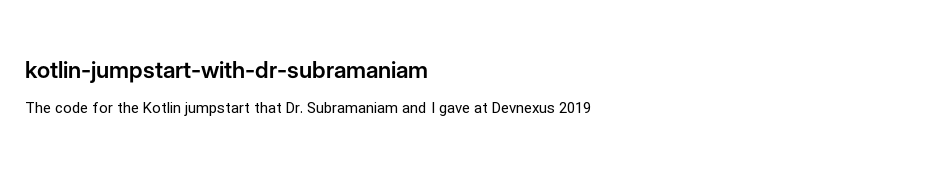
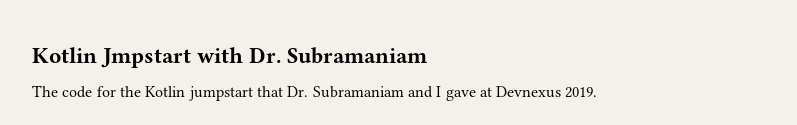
[25,61,428,83] kotlin-jumpstart-with-dr-subramaniam -> [32,47,429,68] Kotlin Jmpstart with Dr. Subramaniam
[558,102,591,113] 2019 -> [565,87,598,98] 2019.

